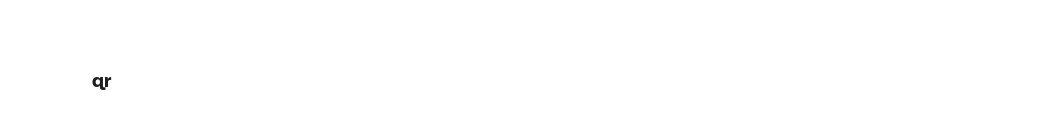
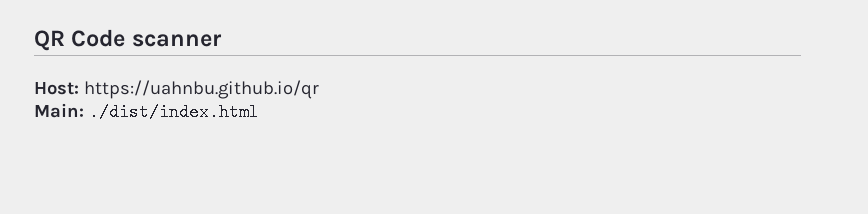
[92,77,112,90] qr -> [34,29,222,51] [34,80,319,99] [34,103,259,121] QR Code scanner // Host: https://uahnbu.github.io/qr // Main: ./dist/index.html

